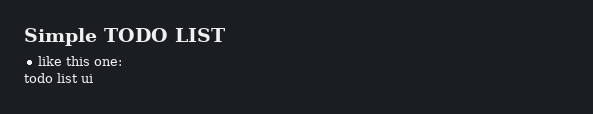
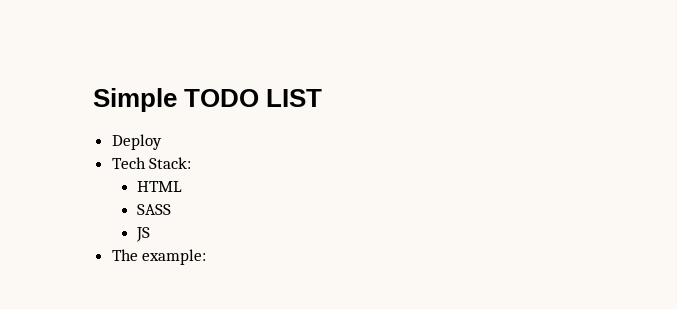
[38,56,123,66] [24,73,93,83] like this one: // todo list ui -> [111,134,162,150] [111,157,192,169] [137,181,183,192] [137,204,172,215] [136,227,151,242] [111,249,207,265] Deploy // Tech Stack: // HTML // SASS // JS // The example:

